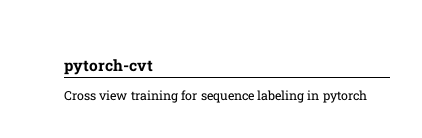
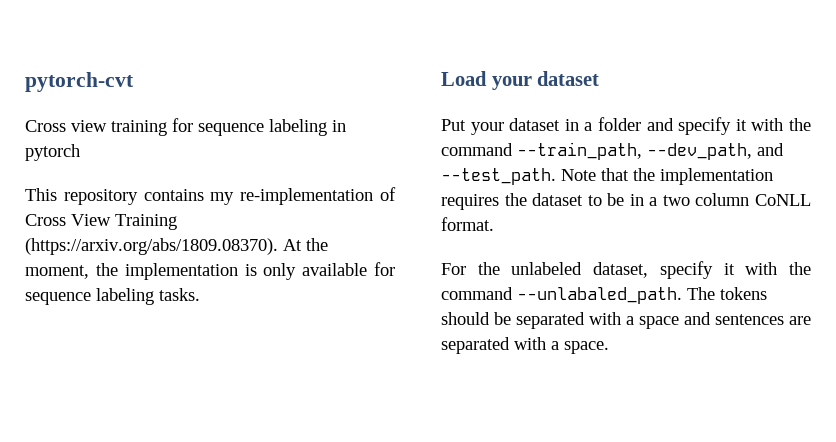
(367, 96) none -> [25,187,397,205] [25,214,177,230] [25,238,328,255] [25,262,395,280] [25,288,200,305] [441,71,600,90] [441,117,811,135] [441,142,784,160] [441,168,773,185] [441,193,811,210] [441,217,494,231] [441,261,811,279] [441,287,767,304] [441,312,811,329] [441,337,609,354] // This repository contains my re-implementation of Cross View Training (https://arxiv.org/abs/1809.08370). At the moment, the implementation is only available for sequence labeling tasks. // Load your dataset // Put your dataset in a folder and specify it with the command --train_path, --dev_path, and --test_path. Note that the implementation requires the dataset to be in a two column CoNLL format. // For the unlabeled dataset, specify it with the command --unlabaled_path. The tokens should be separated with a space and sentences are separated with a space.

